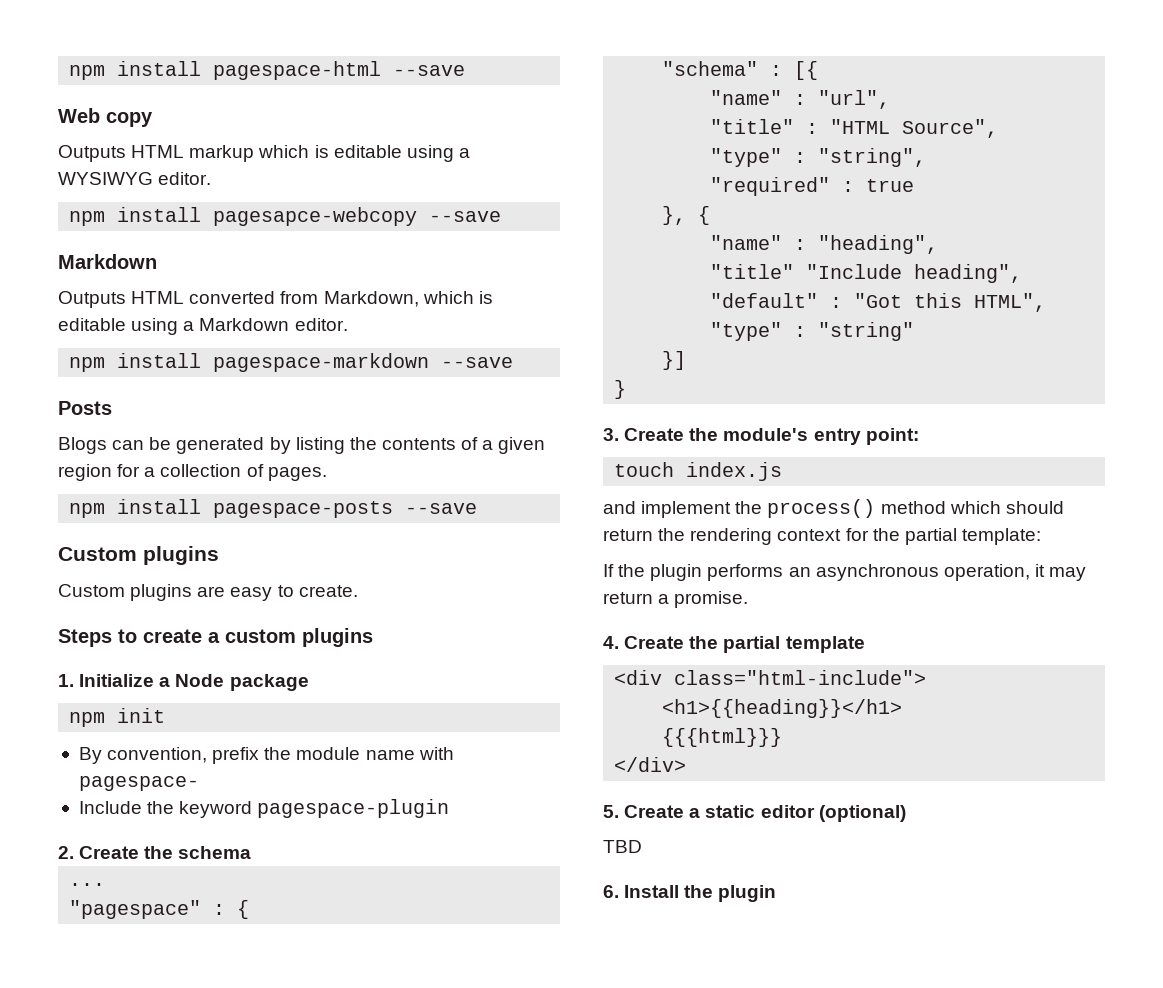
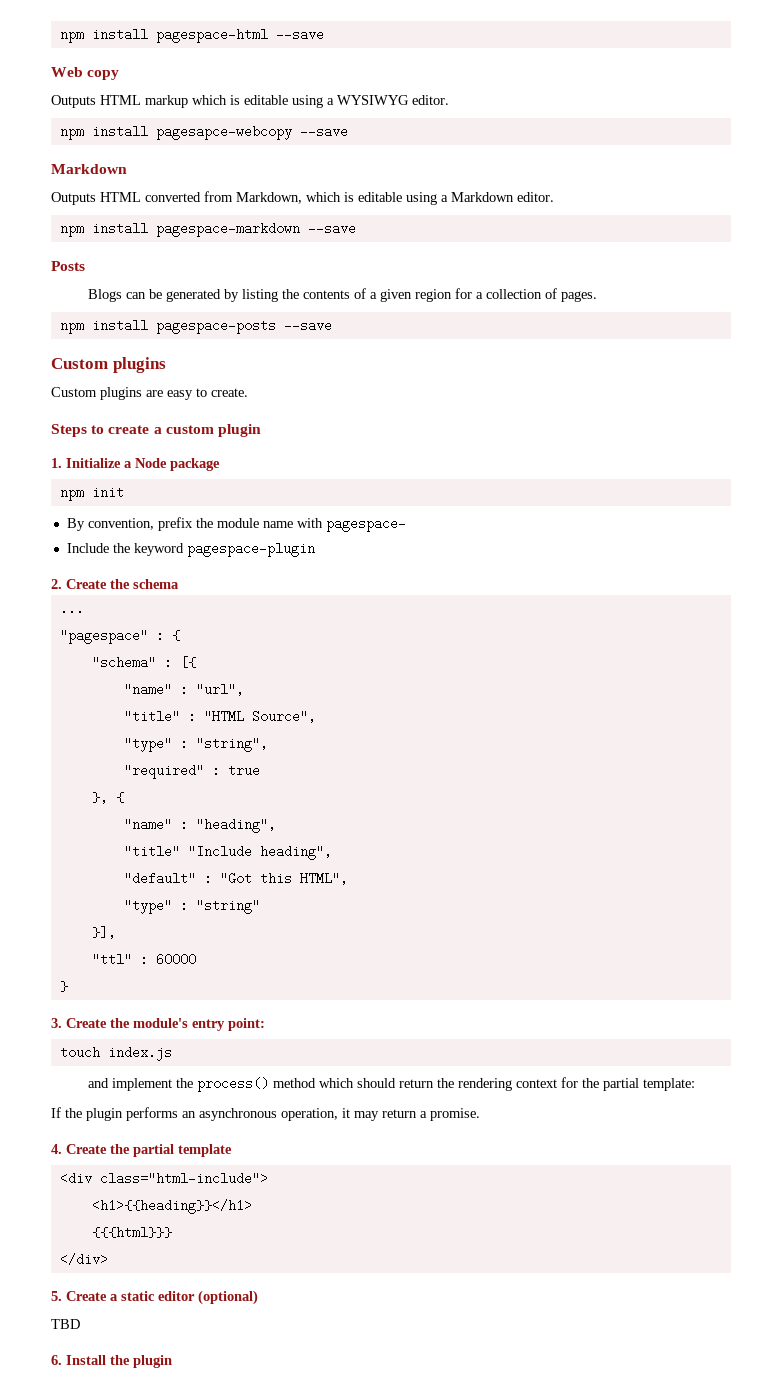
[302,628,373,647] plugins -> [217,424,261,437] plugin
[662,351,687,370] }] -> [91,926,116,939] [91,953,196,966] }], // "ttl" : 60000

